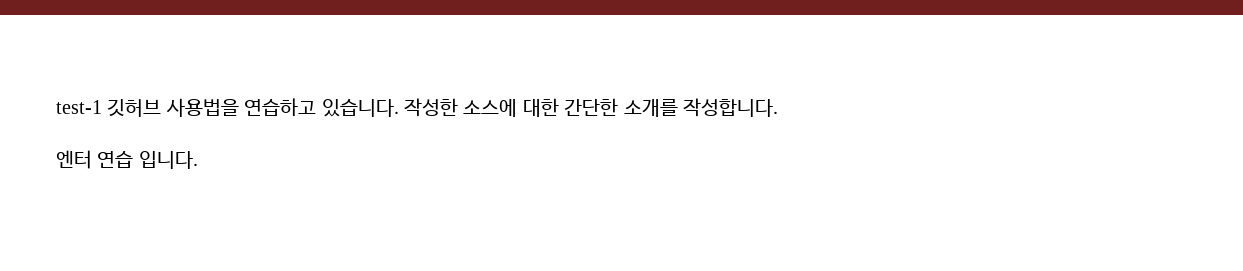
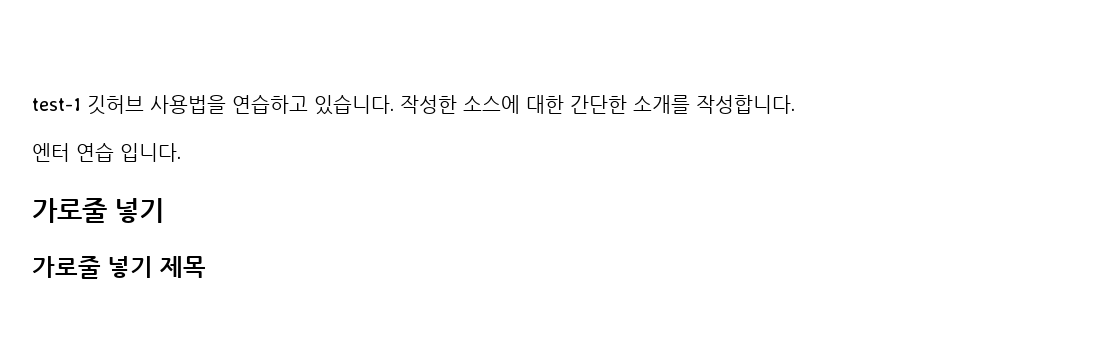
(198, 160) none -> [32,198,165,223] [32,256,206,279] // 가로줄 넣기 // 가로줄 넣기 제목

